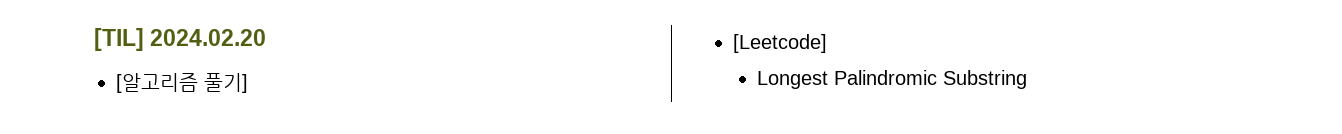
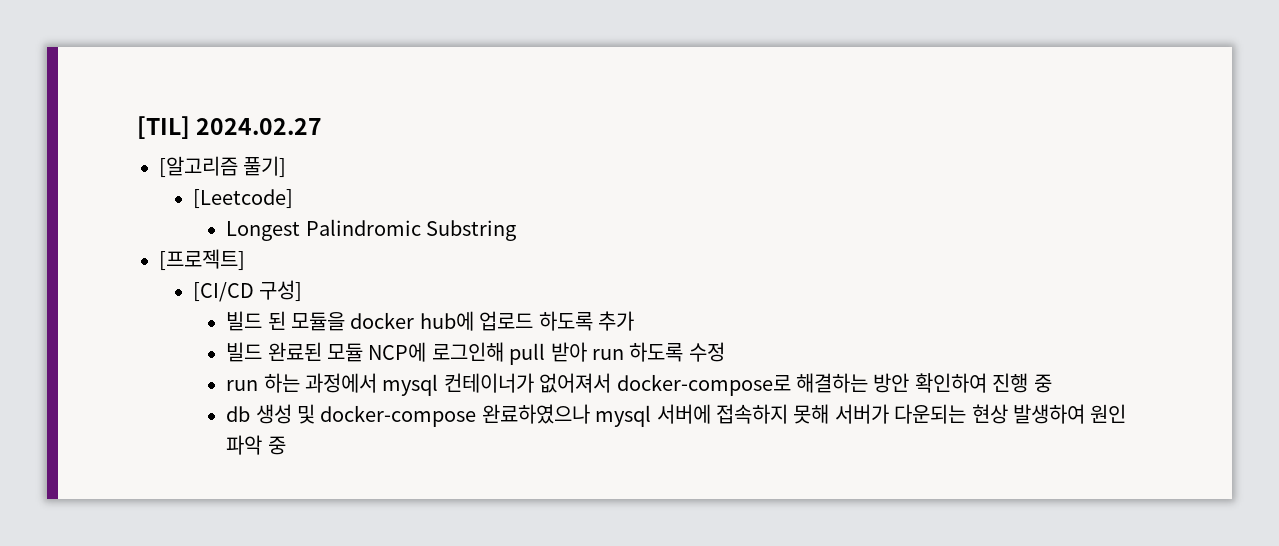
[150,29,267,46] 2024.02.20 -> [196,118,323,135] 2024.02.27
(1027, 79) none -> [159,249,245,271] [192,280,302,302] [226,311,634,331] [226,342,725,365] [226,373,1052,396] [226,404,1127,427] [226,435,286,455] // [프로젝트] // [CI/CD 구성] // 빌드 된 모듈을 docker hub에 업로드 하도록 추가 // 빌드 완료된 모듈 NCP에 로그인해 pull 받아 run 하도록 수정 // run 하는 과정에서 mysql 컨테이너가 없어져서 docker-compose로 해결하는 방안 확인하여 진행 중 // db 생성 및 docker-compose 완료하였으나 mysql 서버에 접속하지 못해 서버가 다운되는 현상 발생하여 원인 파악 중

